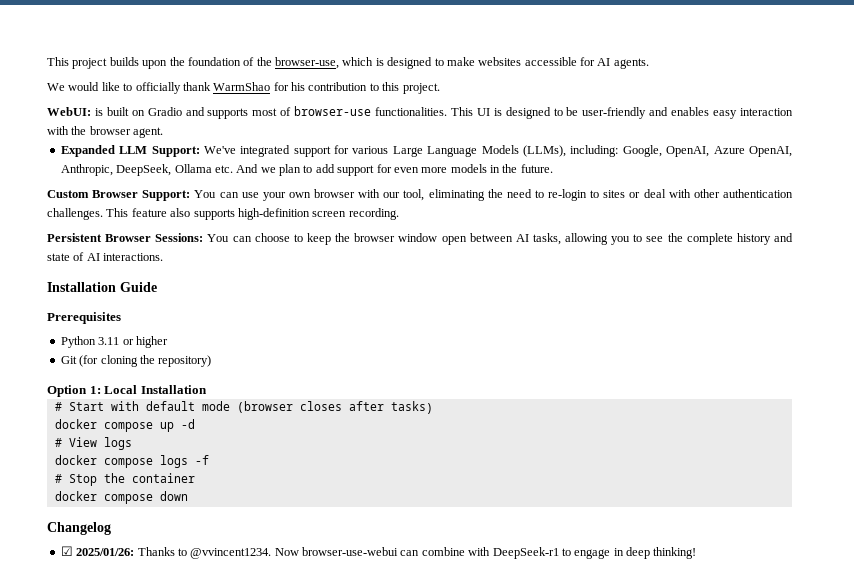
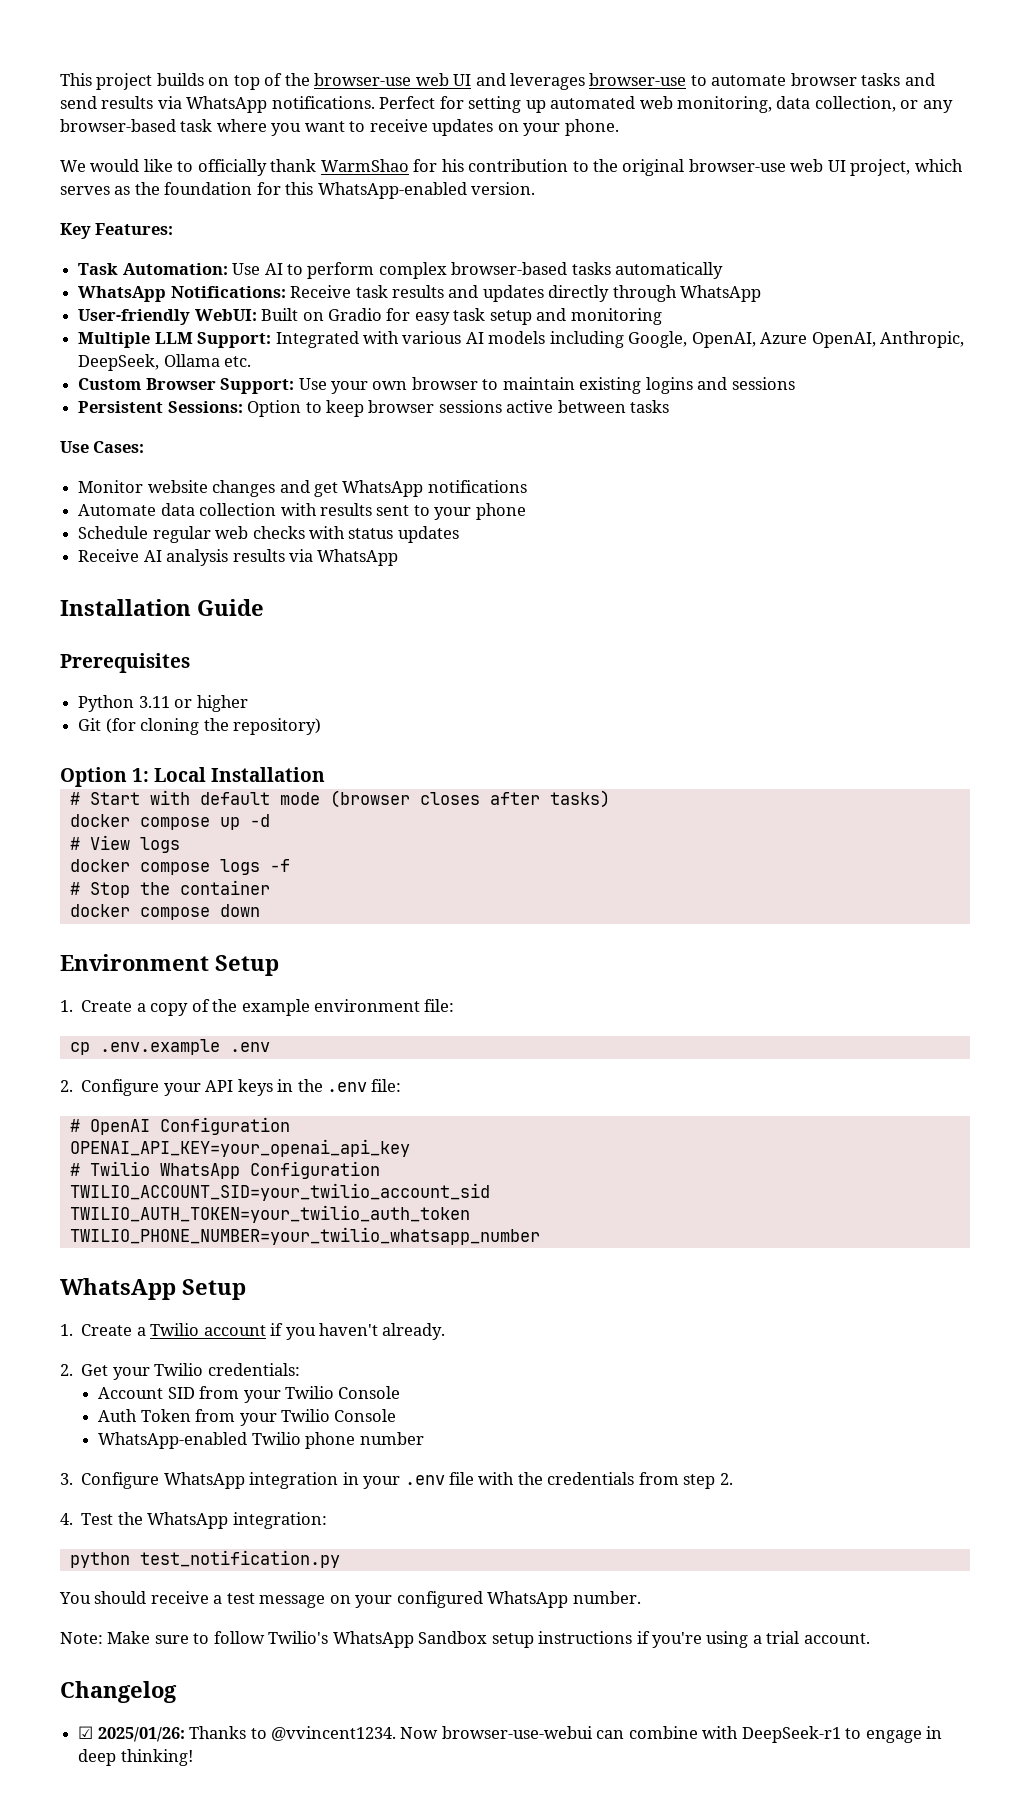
[142,57,649,69] upon the foundation of the browser-use, which is designed to make websites accessible for AI agents. -> [208,73,935,90] [60,96,953,113] [60,119,619,136] on top of the browser-use web UI and leverages browser-use to automate browser tasks and send results via WhatsApp notifications. Perfect for setting up automated web monitoring, data collection, or any browser-based task where you want to receive updates on your phone.
[382,82,440,94] [47,106,794,119] [47,126,164,138] [60,145,619,157] this project. // WebUI: is built on Gradio and supports most of browser-use functionalities. This UI is designed to be user-friendly and enables easy interaction with the browser agent. // Expanded LLM Support: We've integrated support for various Large Language Models (LLMs), including: -> [593,159,963,176] [60,182,536,199] [60,223,174,239] [78,262,724,279] [78,285,762,302] [78,308,662,325] [78,331,624,348] the original browser-use web UI project, which serves as the foundation for this WhatsApp-enabled version. // Key Features: // Task Automation: Use AI to perform complex browser-based tasks automatically // WhatsApp Notifications: Receive task results and updates directly through WhatsApp // User-friendly WebUI: Built on Gradio for easy task setup and monitoring // Multiple LLM Support: Integrated with various AI models including
[236,164,553,176] [47,189,794,201] [47,208,399,220] [47,233,793,245] [47,252,164,261] And we plan to add support for even more models in the future. // Custom Browser Support: You can use your own browser with our tool, eliminating the need to re-login to sites or deal with other authentication challenges. This feature also supports high-definition screen recording. // Persistent Browser Sessions: You can choose to keep the browser window open between AI tasks, allowing you to see the complete history and state of AI interactions. -> [78,377,795,394] [78,400,670,417] [60,441,145,453] [78,480,527,497] [78,503,526,520] [78,526,459,543] [78,549,399,566] // Custom Browser Support: Use your own browser to maintain existing logins and sessions // Persistent Sessions: Option to keep browser sessions active between tasks // Use Cases: // Monitor website changes and get WhatsApp notifications // Automate data collection with results sent to your phone // Schedule regular web checks with status updates // Receive AI analysis results via WhatsApp
(188, 496) none -> [60,954,279,976] [60,999,455,1016] [69,1039,270,1055] [60,1079,402,1096] [69,1117,290,1135] [69,1139,410,1157] [69,1161,380,1179] [69,1183,490,1201] [69,1205,470,1223] [69,1227,540,1245] [60,1278,246,1300] [60,1323,446,1340] [60,1363,300,1380] [98,1386,401,1403] [98,1409,397,1426] [98,1432,424,1449] [60,1472,733,1489] [60,1512,327,1529] [69,1550,340,1568] [59,1591,641,1608] [60,1631,870,1648] // Environment Setup // 1. Create a copy of the example environment file: // cp .env.example .env // 2. Configure your API keys in the .env file: // # OpenAI Configuration // OPENAI_API_KEY=your_openai_api_key // # Twilio WhatsApp Configuration // TWILIO_ACCOUNT_SID=your_twilio_account_sid // TWILIO_AUTH_TOKEN=your_twilio_auth_token // TWILIO_PHONE_NUMBER=your_twilio_whatsapp_number // WhatsApp Setup // 1. Create a Twilio account if you haven't already. // 2. Get your Twilio credentials: // Account SID from your Twilio Console // Auth Token from your Twilio Console // WhatsApp-enabled Twilio phone number // 3. Configure WhatsApp integration in your .env file with the credentials from step 2. // 4. Test the WhatsApp integration: // python test_notification.py // You should receive a test message on your configured WhatsApp number. // Note: Make sure to follow Twilio's WhatsApp Sandbox setup instructions if you're using a trial account.

